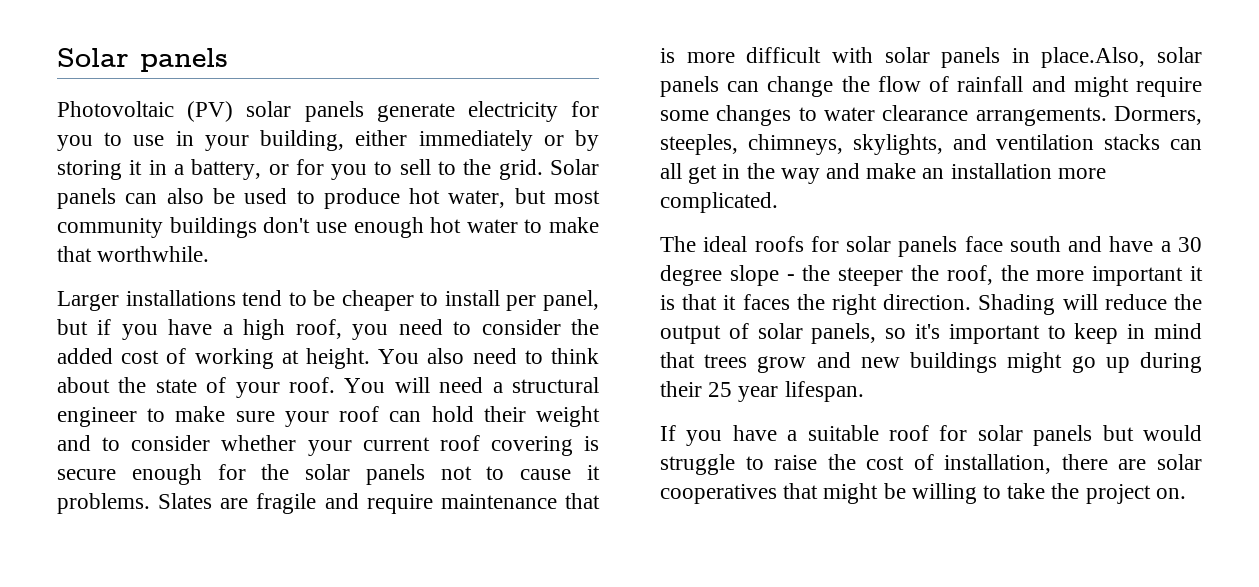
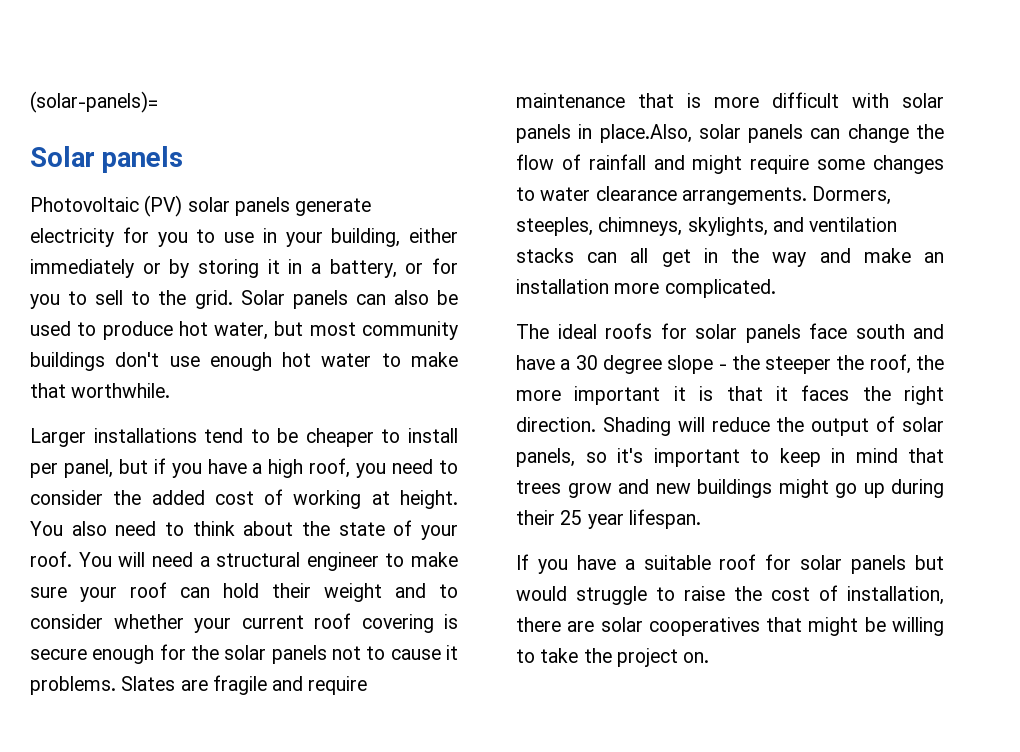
(57, 57) none -> [30,91,158,113] (solar-panels)= //

